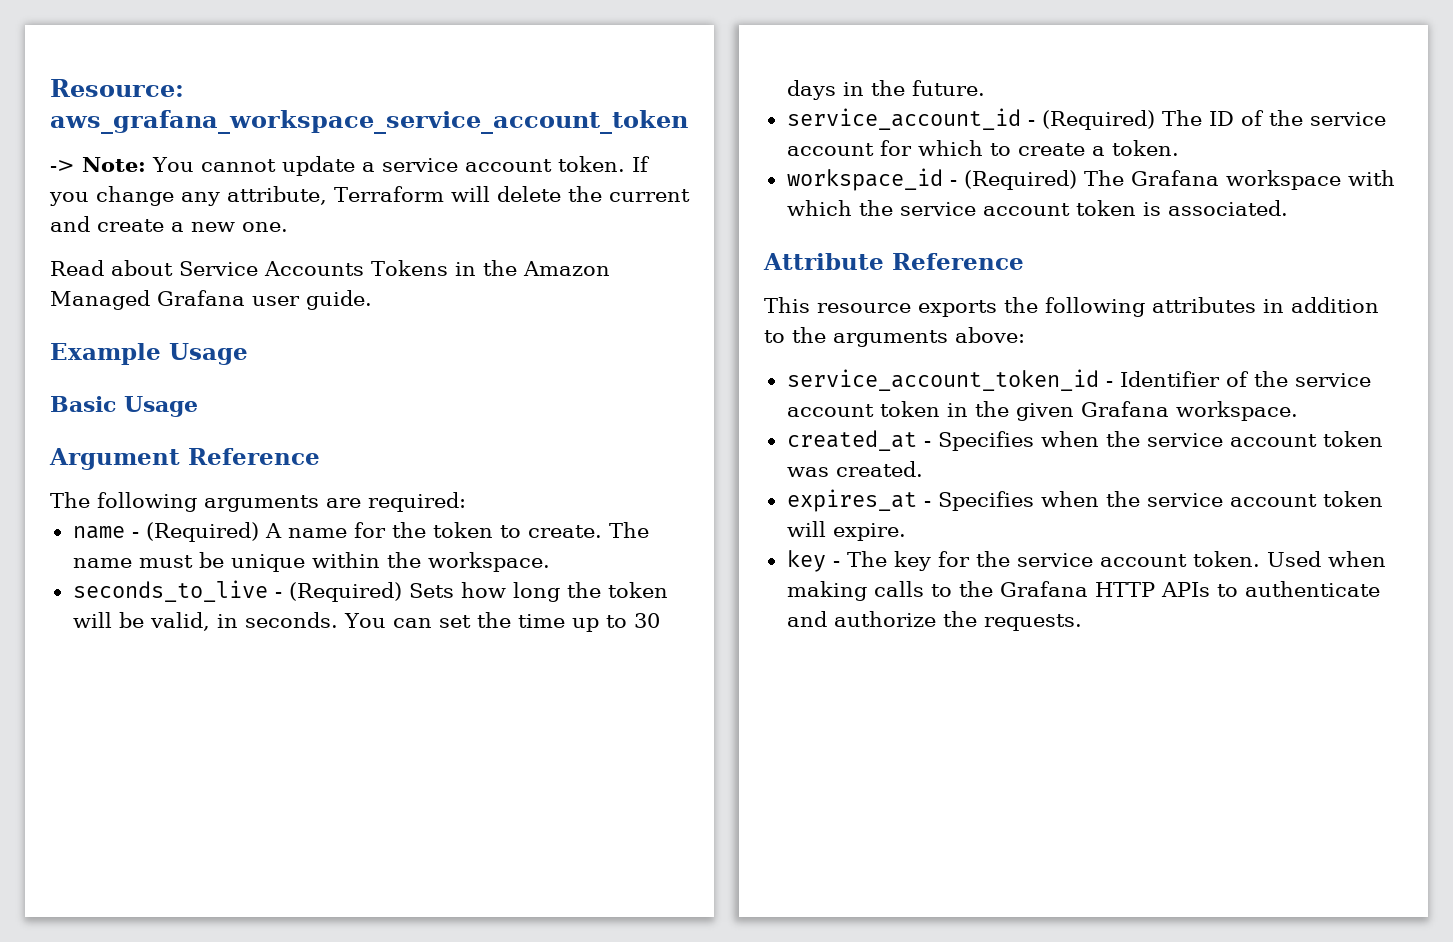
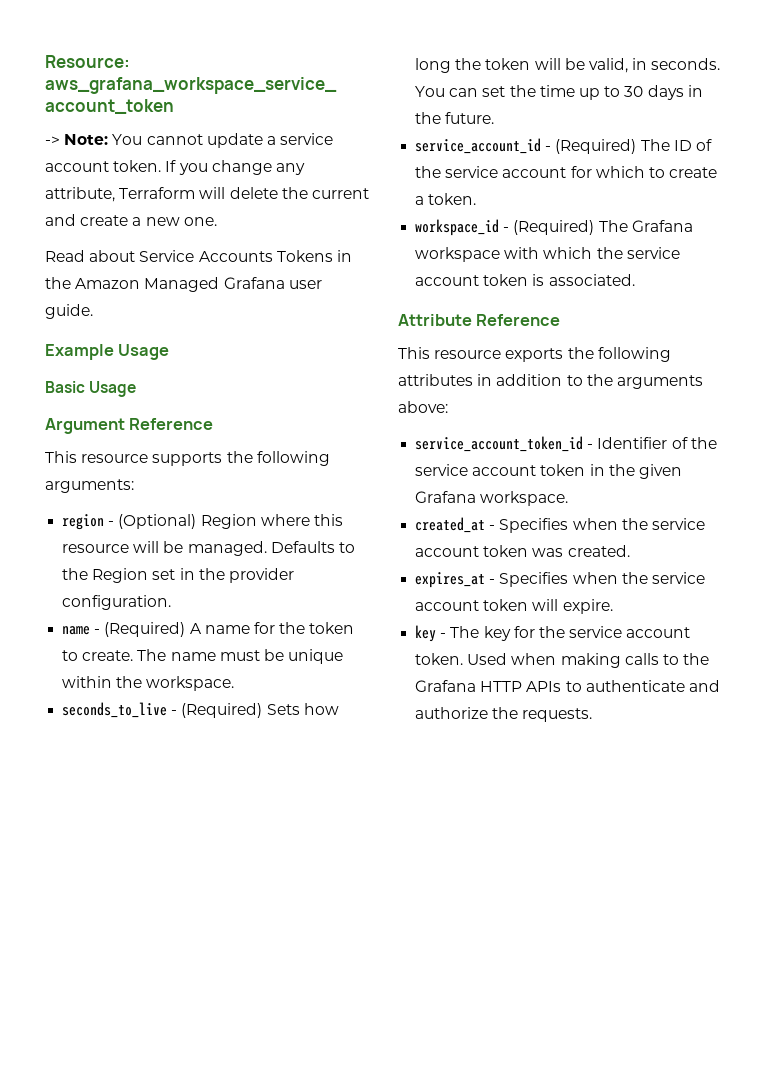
[50,492,466,512] The following arguments are required: -> [45,451,330,466] [45,479,134,493] [62,514,343,530] [62,541,355,556] [62,568,294,583] [62,595,172,610] This resource supports the following arguments: // region - (Optional) Region where this resource will be managed. Defaults to the Region set in the provider configuration.

